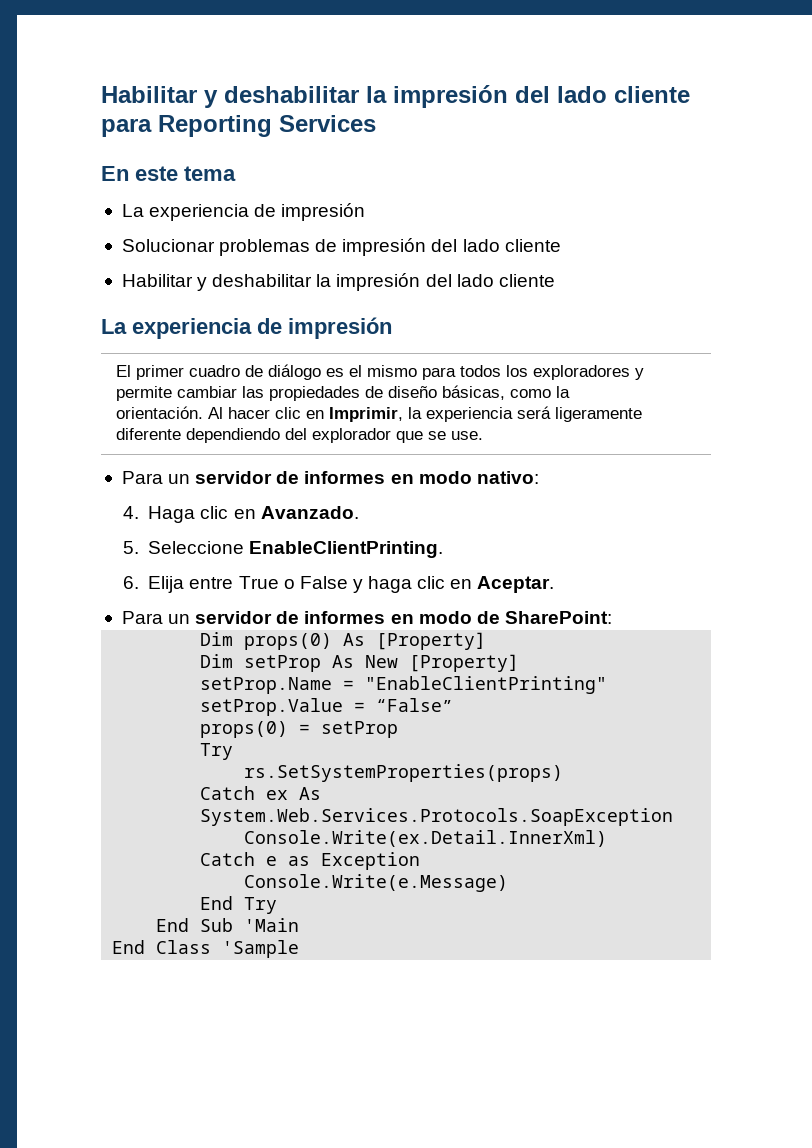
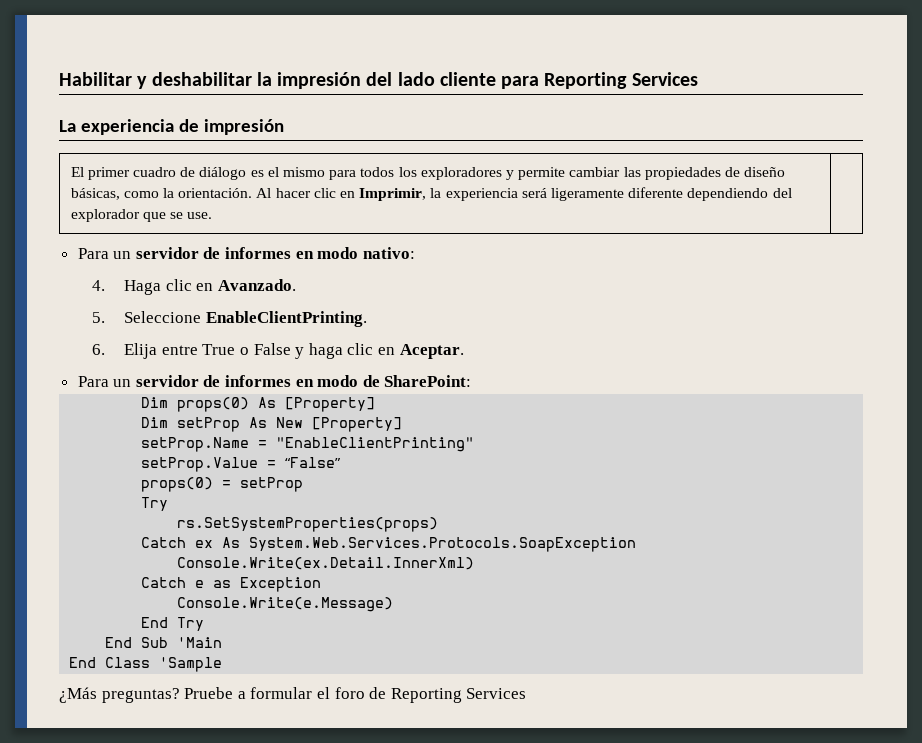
[101,166,236,181] [121,203,366,221] [121,238,561,256] [121,273,555,291] // En este tema // La experiencia de impresión // Solucionar problemas de impresión del lado cliente // Habilitar y deshabilitar la impresión del lado cliente -> (698, 79) none
(300, 949) none -> [59,687,527,703] // ¿Más preguntas? Pruebe a formular el foro de Reporting Services

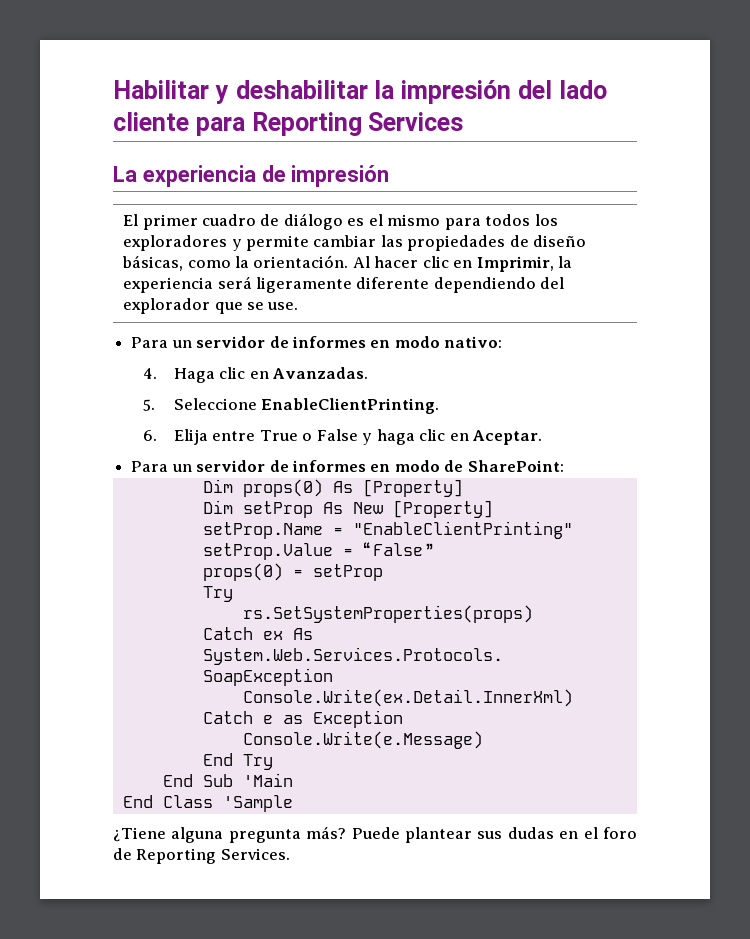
[218,279,297,291] Avanzado. -> [273,367,369,379] Avanzadas.
[59,687,313,703] ¿Más preguntas? Pruebe a formular -> [113,826,579,843] ¿Tiene alguna pregunta más? Puede plantear sus dudas en
[466,688,527,699] Services -> [220,848,290,860] Services.

